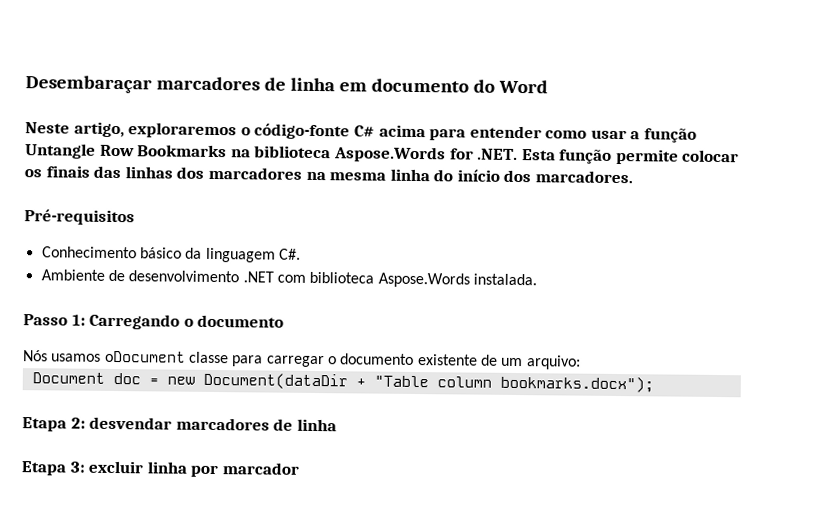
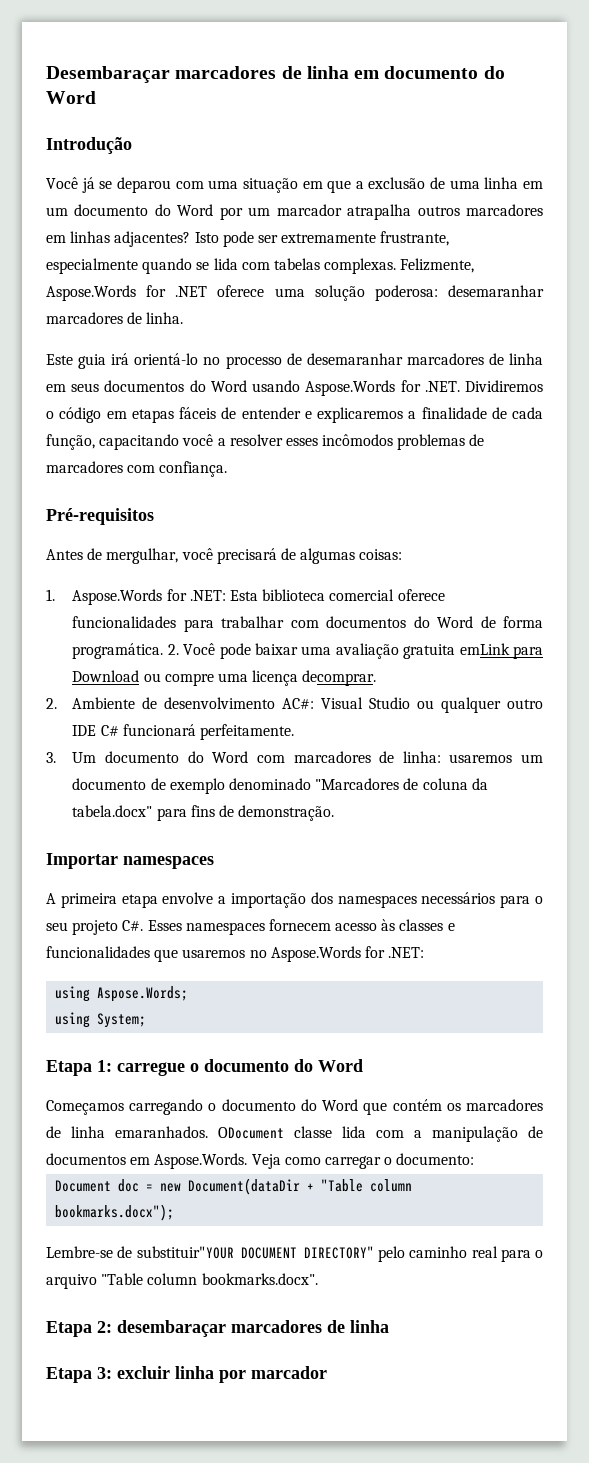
[25,121,698,143] [25,143,740,165] [24,165,634,184] [24,209,135,226] [41,246,301,263] [40,269,537,288] [23,313,285,330] [23,350,581,370] Neste artigo, exploraremos o código-fonte C# acima para entender como usar a função Untangle Row Bookmarks na biblioteca Aspose.Words for .NET. Esta função permite colocar os finais das linhas dos marcadores na mesma linha do início dos marcadores. // Pré-requisitos // Conhecimento básico da linguagem C#. // Ambiente de desenvolvimento .NET com biblioteca Aspose.Words instalada. // Passo 1: Carregando o documento // Nós usamos oDocument classe para carregar o documento existente de um arquivo: -> [46,137,132,154] [46,177,544,193] [46,204,543,220] [46,231,450,247] [46,258,475,274] [46,285,544,301] [46,312,184,324] [46,353,543,369] [46,380,543,396] [46,407,543,423] [46,434,485,450] [46,461,228,477] [46,508,154,525] [46,548,403,564] [46,589,445,605] [72,616,543,632] [72,643,543,659] [72,670,377,686] [46,697,543,713] [72,724,295,740] [46,751,543,763] [72,778,488,794] [72,805,335,821] [46,853,214,869] [46,892,543,908] [46,919,455,935] [46,946,425,962] [55,986,189,1002] [55,1012,147,1028] [46,1059,363,1076] [46,1099,543,1115] [46,1126,543,1142] [46,1153,475,1169] Introdução // Você já se deparou com uma situação em que a exclusão de uma linha em um documento do Word por um marcador atrapalha outros marcadores em linhas adjacentes? Isto pode ser extremamente frustrante, especialmente quando se lida com tabelas complexas. Felizmente, Aspose.Words for .NET oferece uma solução poderosa: desemaranhar marcadores de linha. // Este guia irá orientá-lo no processo de desemaranhar marcadores de linha em seus documentos do Word usando Aspose.Words for .NET. Dividiremos o código em etapas fáceis de entender e explicaremos a finalidade de cada função, capacitando você a resolver esses incômodos problemas de marcadores com confiança. // Pré-requisitos // Antes de mergulhar, você precisará de algumas coisas: // 1. Aspose.Words for .NET: Esta biblioteca comercial oferece funcionalidades para trabalhar com documentos do Word de forma programática. 2. Você pode baixar uma avaliação gratuita emLink para Download ou compre uma licença decomprar. // 2. Ambiente de desenvolvimento AC#: Visual Studio ou qualquer outro IDE C# funcionará perfeitamente. // 3. Um documento do Word com marcadores de linha: usaremos um documento de exemplo denominado "Marcadores de coluna da tabela.docx" para fins de demonstração. // Importar namespaces // A primeira etapa envolve a importação dos namespaces necessários para o seu projeto C#. Esses namespaces fornecem acesso às classes e funcionalidades que usaremos no Aspose.Words for .NET: // using Aspose.Words; // using System; // Etapa 1: carregue o documento do Word // Começamos carregando o documento do Word que contém os marcadores de linha emaranhados. ODocument classe lida com a manipulação de documentos em Aspose.Words. Veja como carregar o documento:
(654, 384) none -> [46,1246,543,1262] [46,1273,318,1289] // Lembre-se de substituir"YOUR DOCUMENT DIRECTORY" pelo caminho real para o arquivo "Table column bookmarks.docx".
[89,416,173,430] desvendar -> [117,1320,226,1337] desembaraçar

